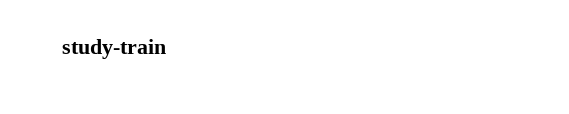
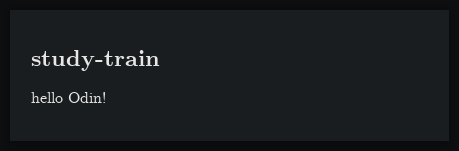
(166, 49) none -> [31,92,106,103] // hello Odin!

